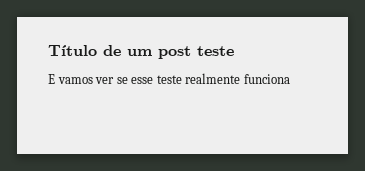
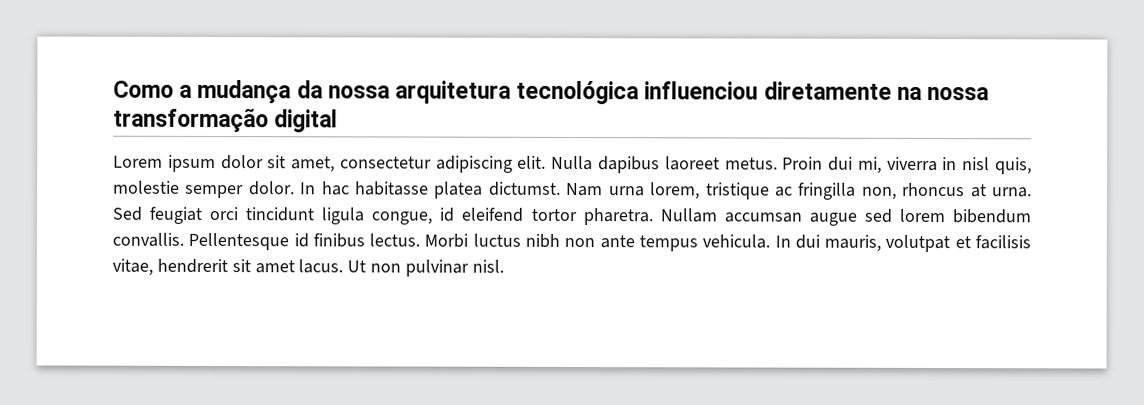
[48,45,234,59] [48,73,290,84] Título de um post teste // E vamos ver se esse teste realmente funciona -> [113,79,990,105] [113,107,339,133] [113,154,1033,175] [113,180,1032,200] [112,206,1032,226] [112,232,1031,253] [112,258,504,277] Como a mudança da nossa arquitetura tecnológica influenciou diretamente na nossa transformação digital // Lorem ipsum dolor sit amet, consectetur adipiscing elit. Nulla dapibus laoreet metus. Proin dui mi, viverra in nisl quis, molestie semper dolor. In hac habitasse platea dictumst. Nam urna lorem, tristique ac fringilla non, rhoncus at urna. Sed feugiat orci tincidunt ligula congue, id eleifend tortor pharetra. Nullam accumsan augue sed lorem bibendum convallis. Pellentesque id finibus lectus. Morbi luctus nibh non ante tempus vehicula. In dui mauris, volutpat et facilisis vitae, hendrerit sit amet lacus. Ut non pulvinar nisl.

